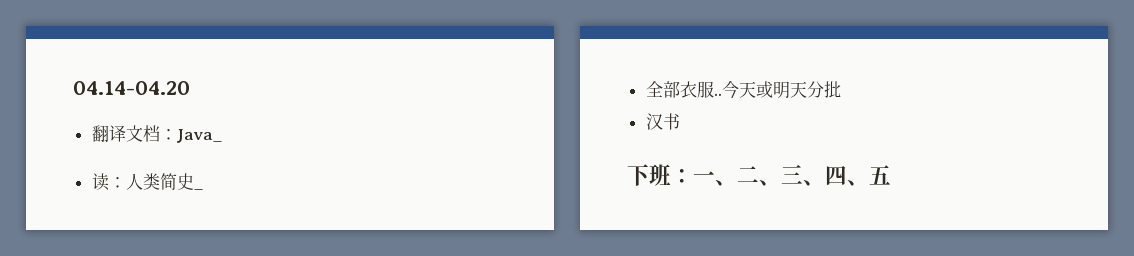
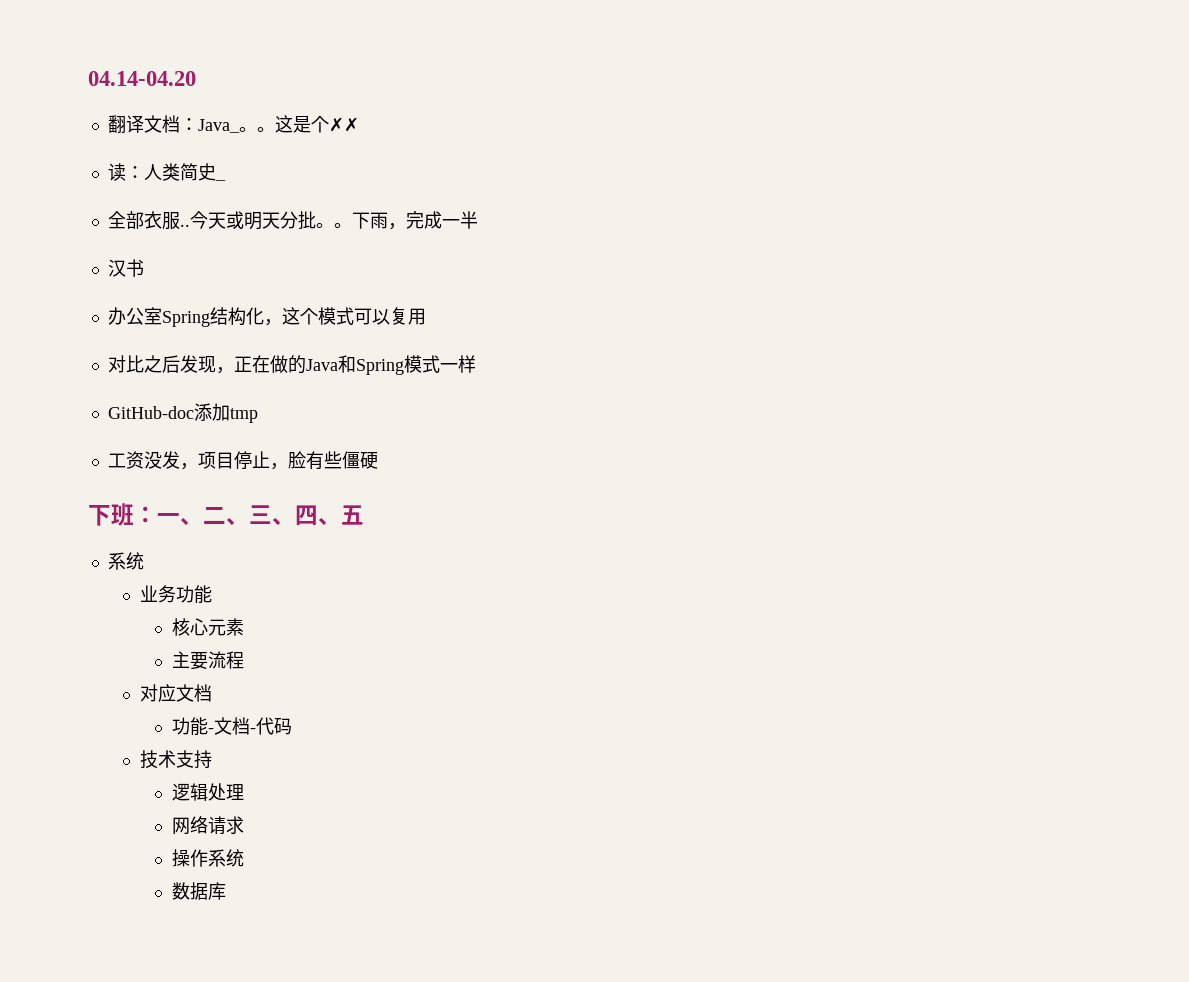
(222, 136) none -> [238,115,359,133] 。。这是个✗✗
[645,113,680,130] // 汉书 -> [315,211,478,230] [107,259,144,277] [107,307,426,327] [107,355,476,375] [107,403,258,423] [107,451,378,470] 。。下雨，完成一半 // 汉书 // 办公室Spring结构化，这个模式可以复用 // 对比之后发现，正在做的Java和Spring模式一样 // GitHub-doc添加tmp // 工资没发，项目停止，脸有些僵硬
(891, 175) none -> [107,552,144,570] [139,585,212,604] [171,618,244,636] [171,651,244,670] [139,684,212,702] [171,717,292,736] [139,750,212,769] [171,783,244,801] [171,816,244,835] [171,849,244,867] [171,882,226,900] // 系统 // 业务功能 // 核心元素 // 主要流程 // 对应文档 // 功能-文档-代码 // 技术支持 // 逻辑处理 // 网络请求 // 操作系统 // 数据库

